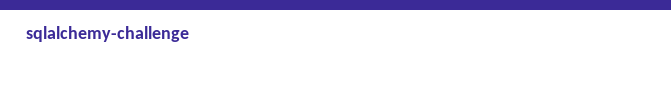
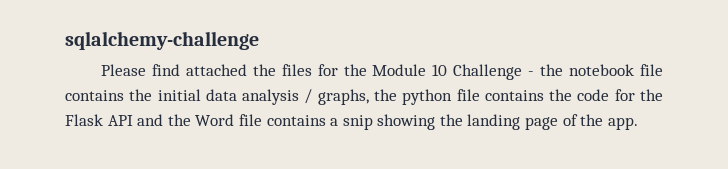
(189, 34) none -> [101,64,663,80] [65,89,663,105] [65,114,638,130] // Please find attached the files for the Module 10 Challenge - the notebook file contains the initial data analysis / graphs, the python file contains the code for the Flask API and the Word file contains a snip showing the landing page of the app.

